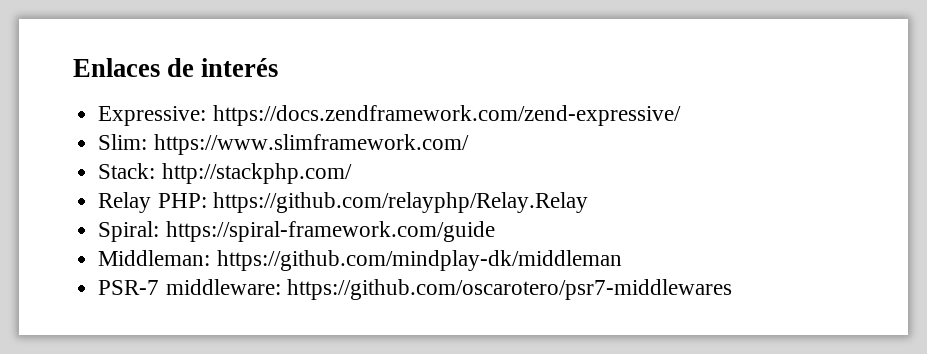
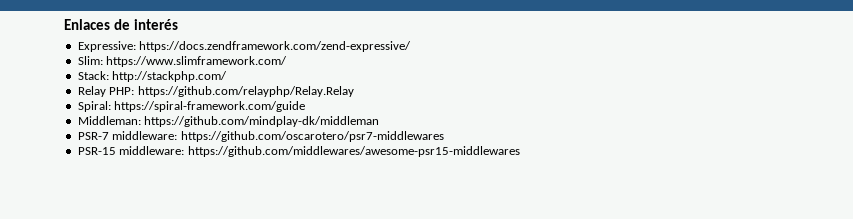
(732, 289) none -> [77,146,520,157] // PSR-15 middleware: https://github.com/middlewares/awesome-psr15-middlewares

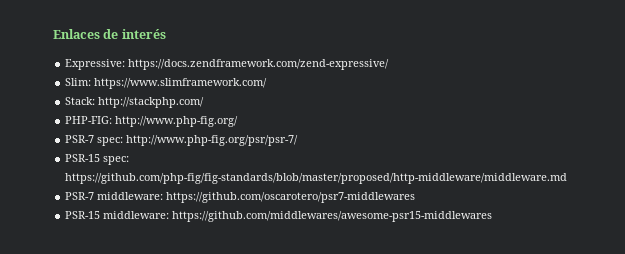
[77,86,354,97] [77,101,306,112] [77,116,380,127] Relay PHP: https://github.com/relayphp/Relay.Relay // Spiral: https://spiral-framework.com/guide // Middleman: https://github.com/mindplay-dk/middleman -> [65,116,239,127] [65,135,299,146] [65,154,130,165] [65,173,568,184] PHP-FIG: http://www.php-fig.org/ // PSR-7 spec: http://www.php-fig.org/psr/psr-7/ // PSR-15 spec: https://github.com/php-fig/fig-standards/blob/master/proposed/http-middleware/middleware.md

